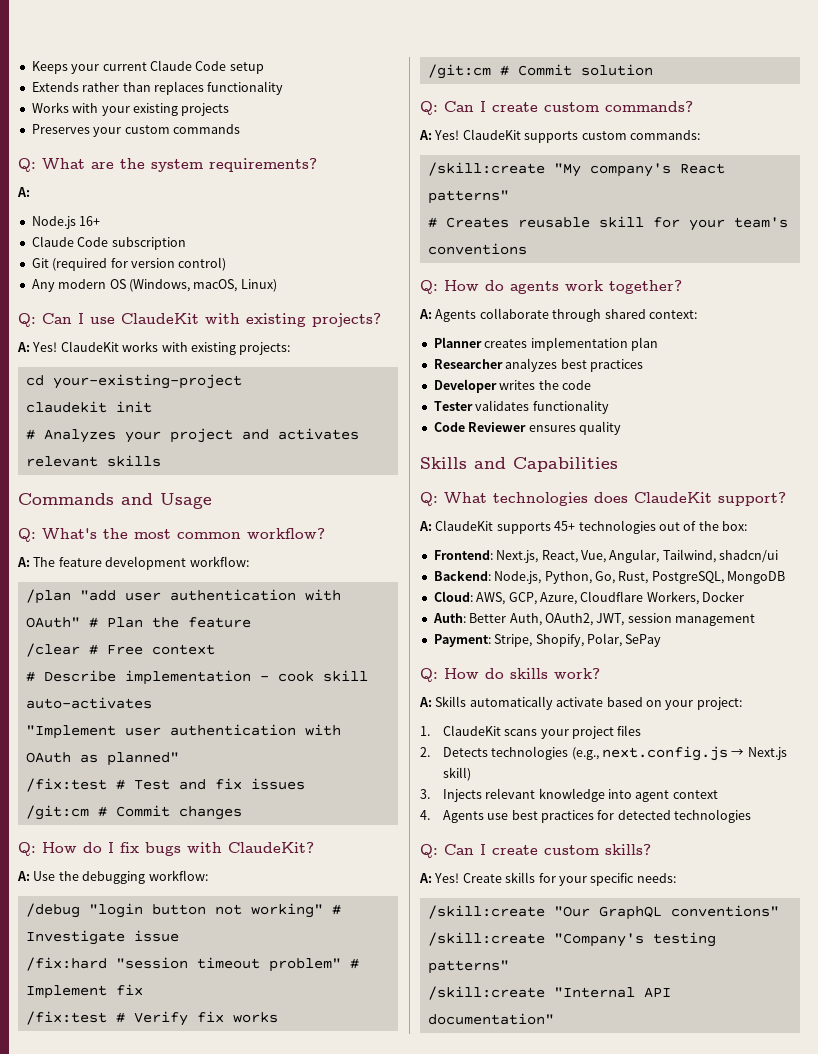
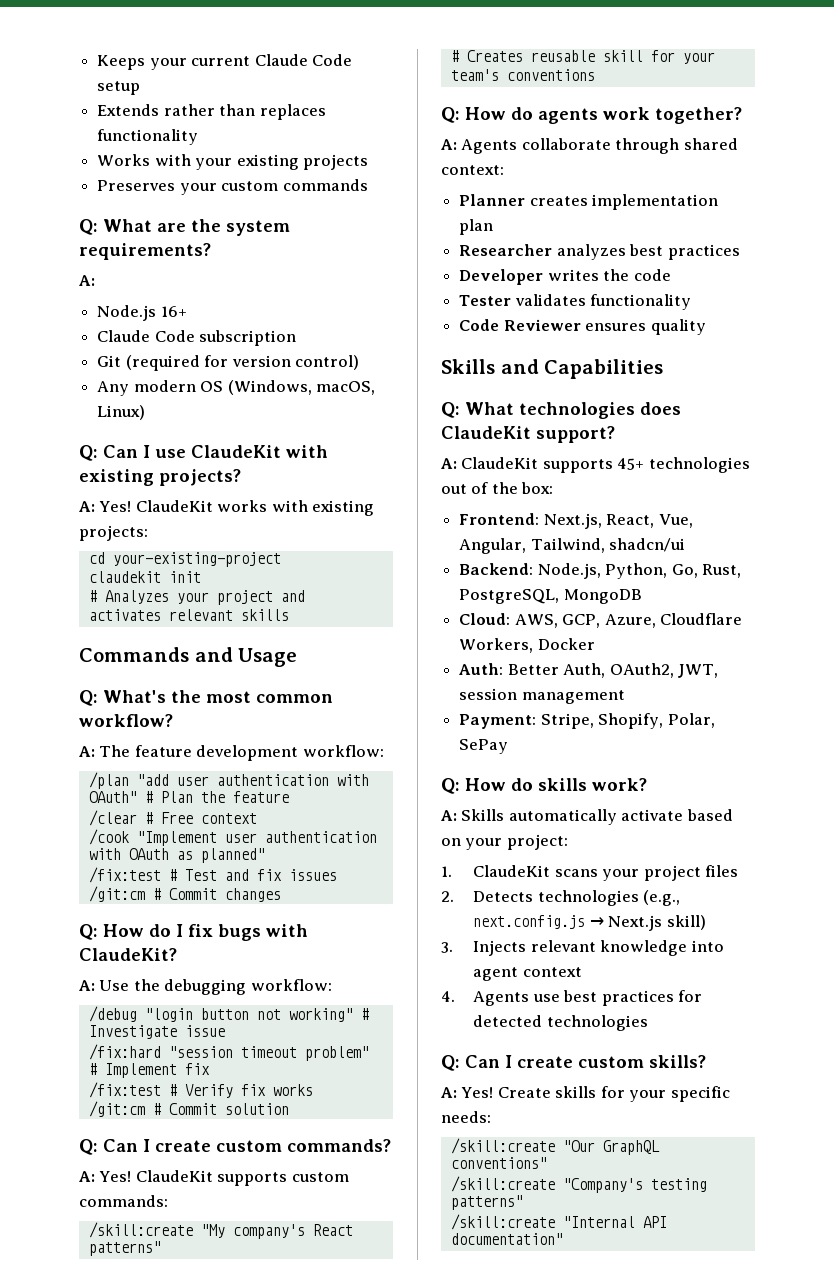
[25,670,368,685] [25,697,152,709] # Describe implementation - cook skill auto-activates // -> [88,829,129,845] /cook

